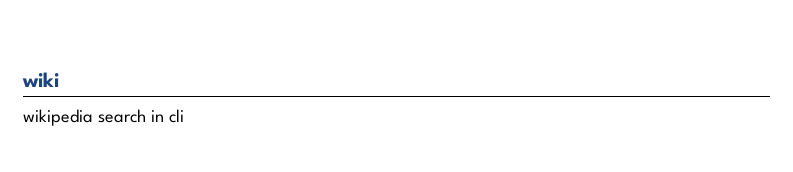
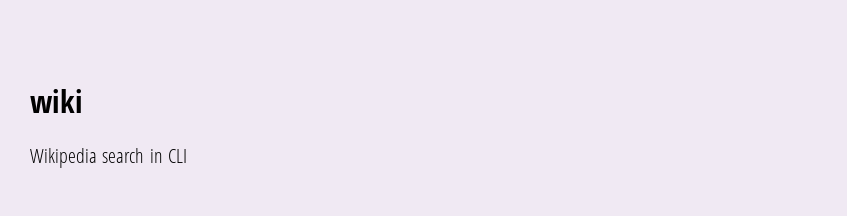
[23,109,93,126] wikipedia -> [30,148,97,168] Wikipedia
[168,109,184,123] cli -> [167,149,187,163] CLI

